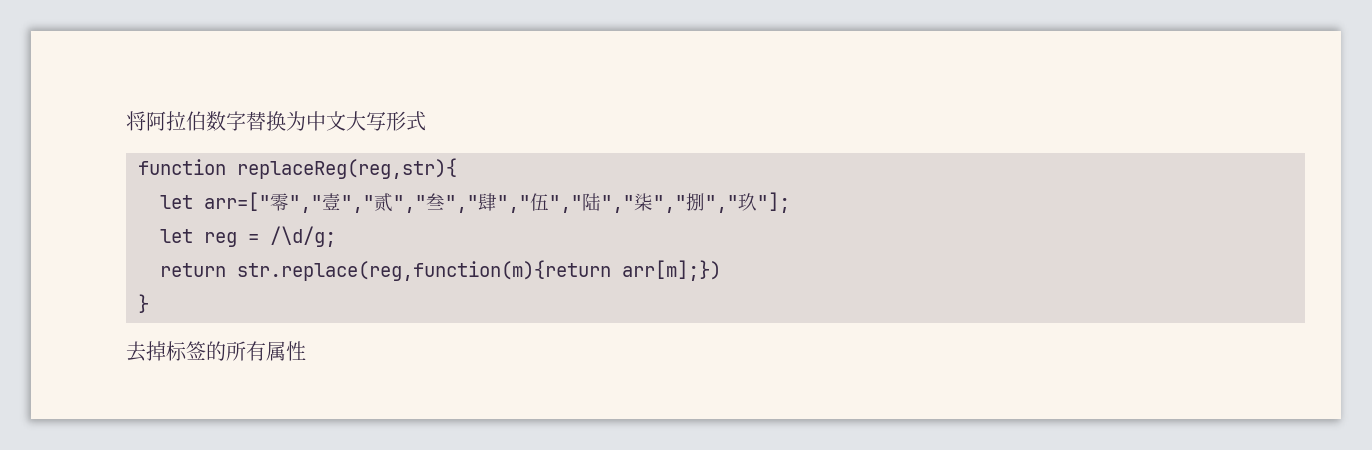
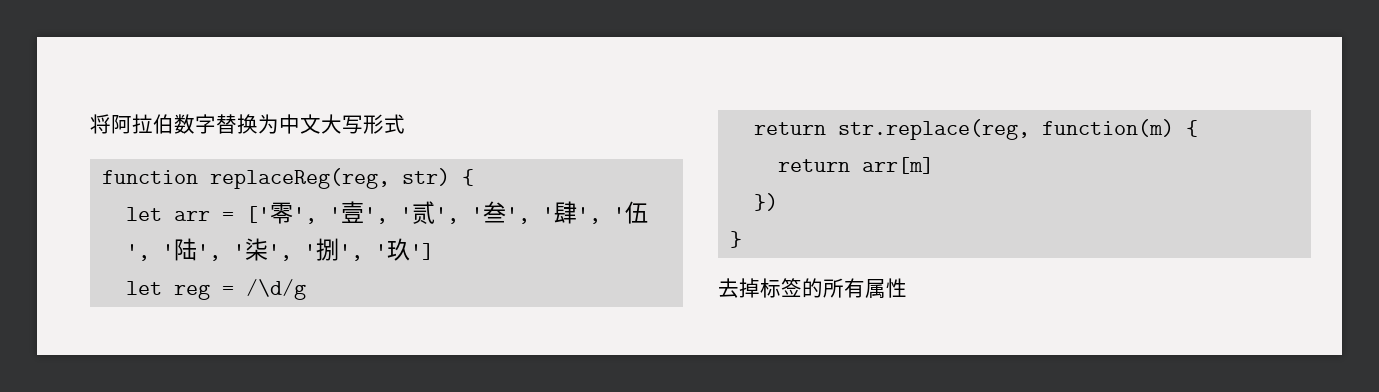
[237,158,457,179] [160,192,790,213] replaceReg(reg,str){ // let arr=["零","壹","贰","叁","肆","伍","陆","柒","捌","玖"]; -> [210,168,475,189] [126,201,649,224] [126,238,435,261] replaceReg(reg, str) { // let arr = ['零', '壹', '贰', '叁', '肆', '伍', '陆', '柒', '捌', '玖']
[270,226,336,247] [160,260,721,281] /\d/g; // return str.replace(reg,function(m){return arr[m];}) -> [246,279,307,300] [754,119,1199,140] [778,157,935,174] [754,193,779,211] /\d/g // return str.replace(reg, function(m) { // return arr[m] // })

